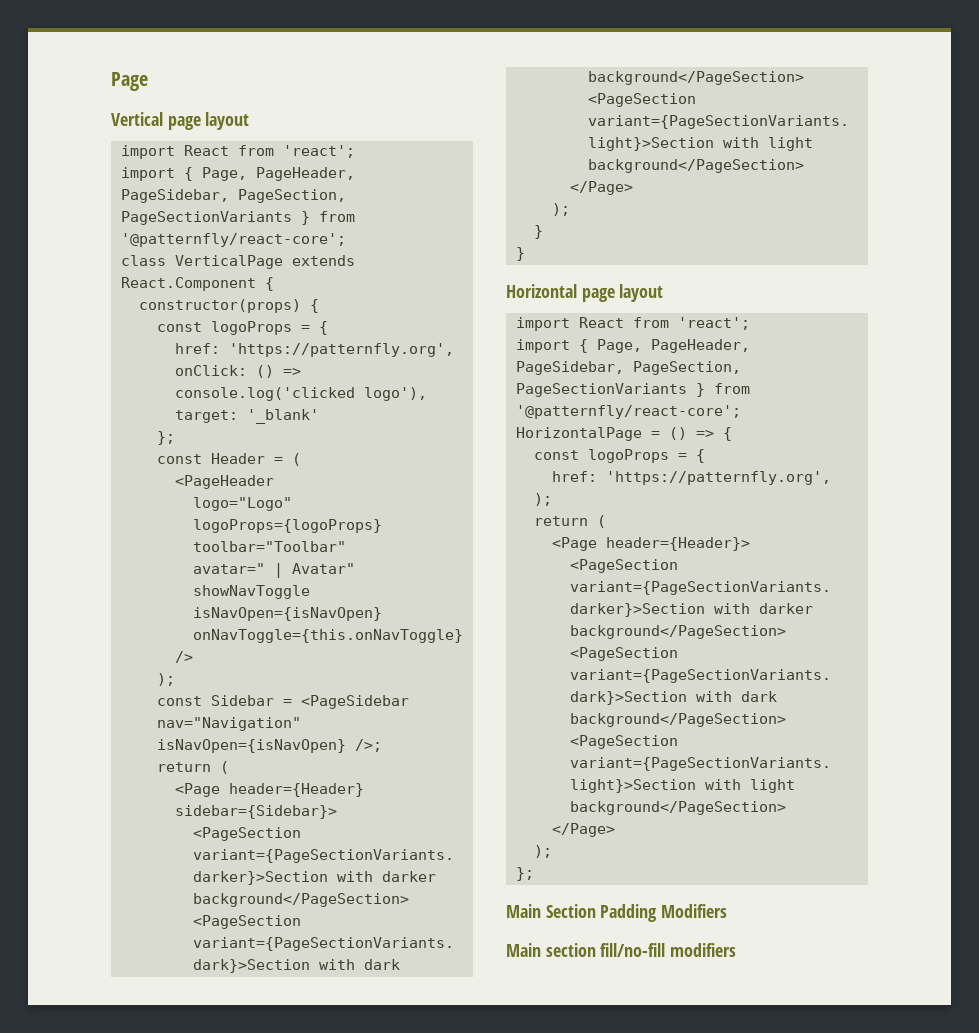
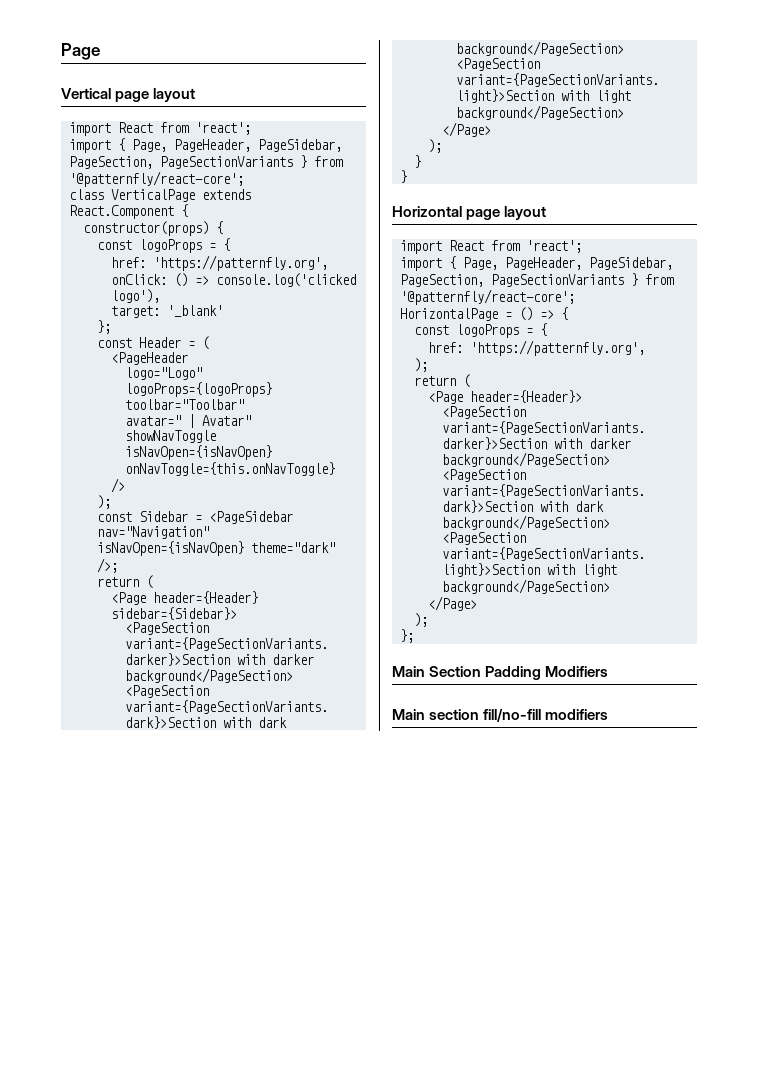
(346, 746) none -> [251,542,336,553] theme="dark"

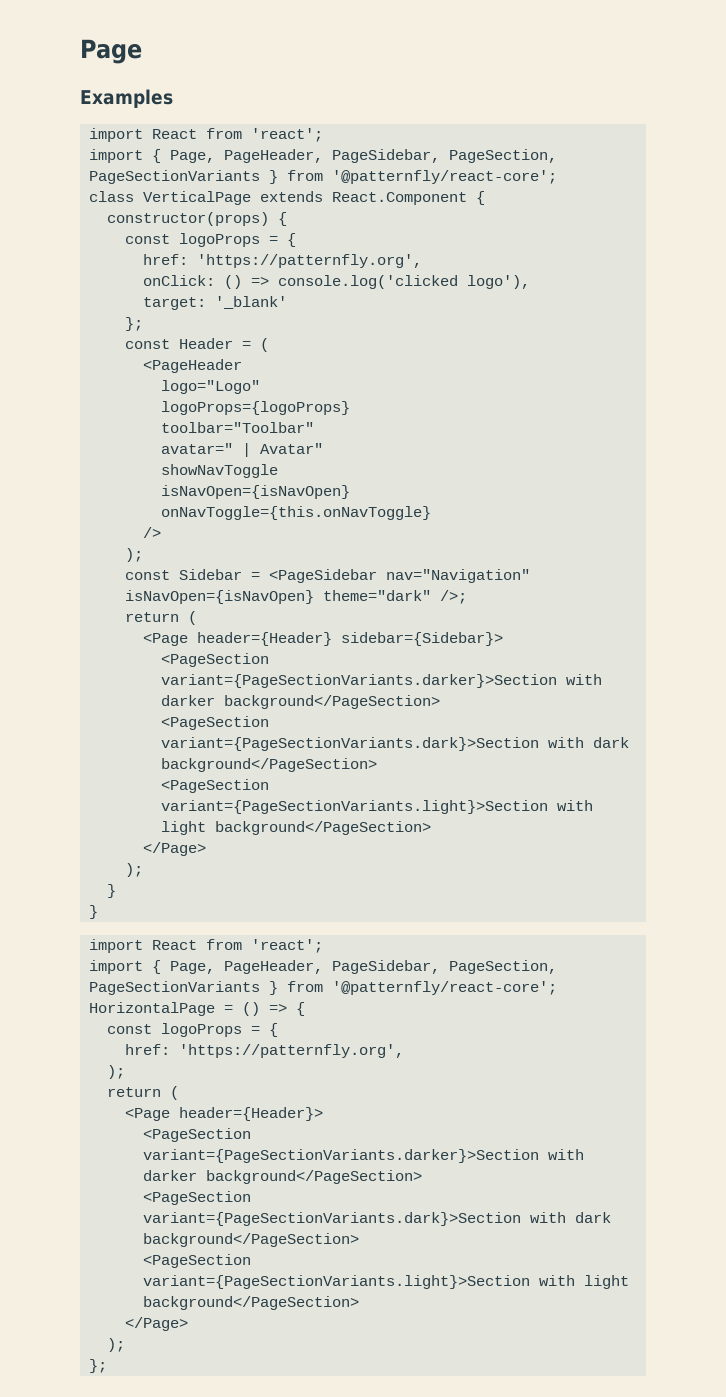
[61,88,196,102] Vertical page layout -> [80,89,173,108] Examples
[392,206,547,220] // Horizontal page layout -> (99, 912) none
[392,666,609,680] [392,708,609,722] // Main Section Padding Modifiers // Main section fill/no-fill modifiers -> (108, 1366) none

